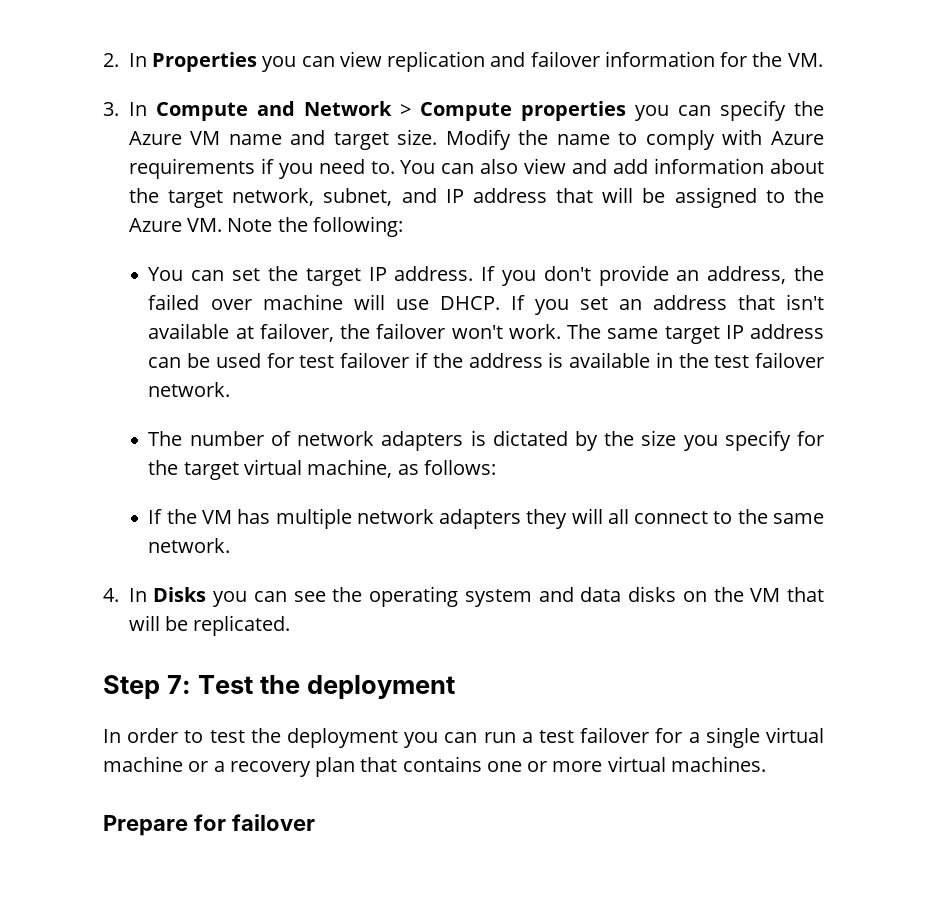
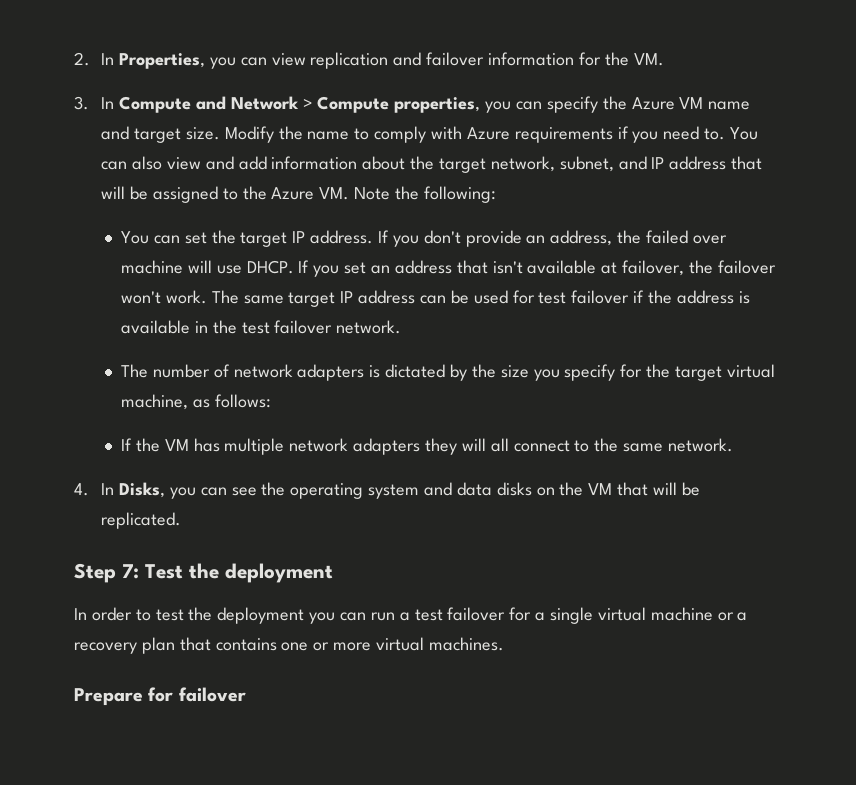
[152,52,258,72] Properties -> [119,53,206,69] Properties,
[520,101,626,121] properties -> [394,97,481,113] properties,
[153,587,207,602] Disks -> [119,482,166,498] Disks,

